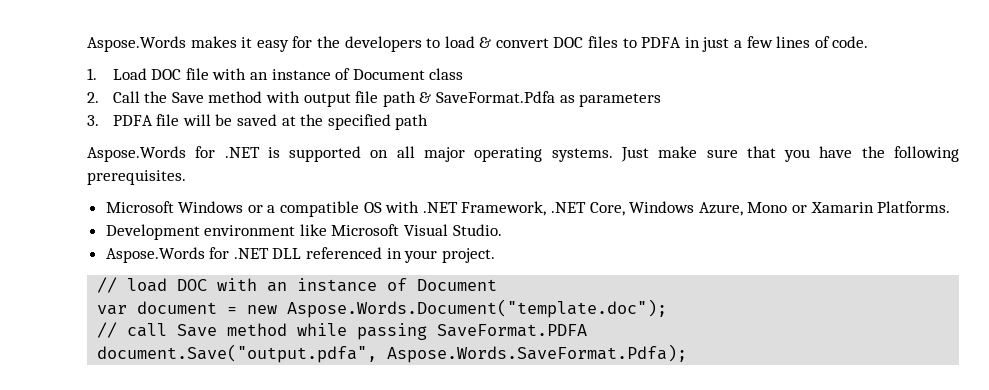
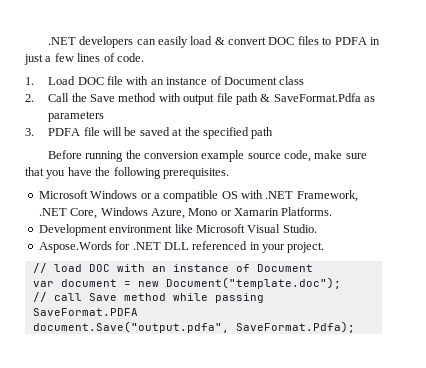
[87,36,441,52] Aspose.Words makes it easy for the developers to -> [47,36,188,48] .NET developers can easily
[87,146,649,162] Aspose.Words for .NET is supported on all major operating systems. Just -> [47,150,312,162] Before running the conversion example source code,
[287,299,668,318] Aspose.Words.Document("template.doc"); -> [165,277,341,289] Document("template.doc");
[387,344,688,363] Aspose.Words.SaveFormat.Pdfa); -> [235,321,355,333] SaveFormat.Pdfa);

